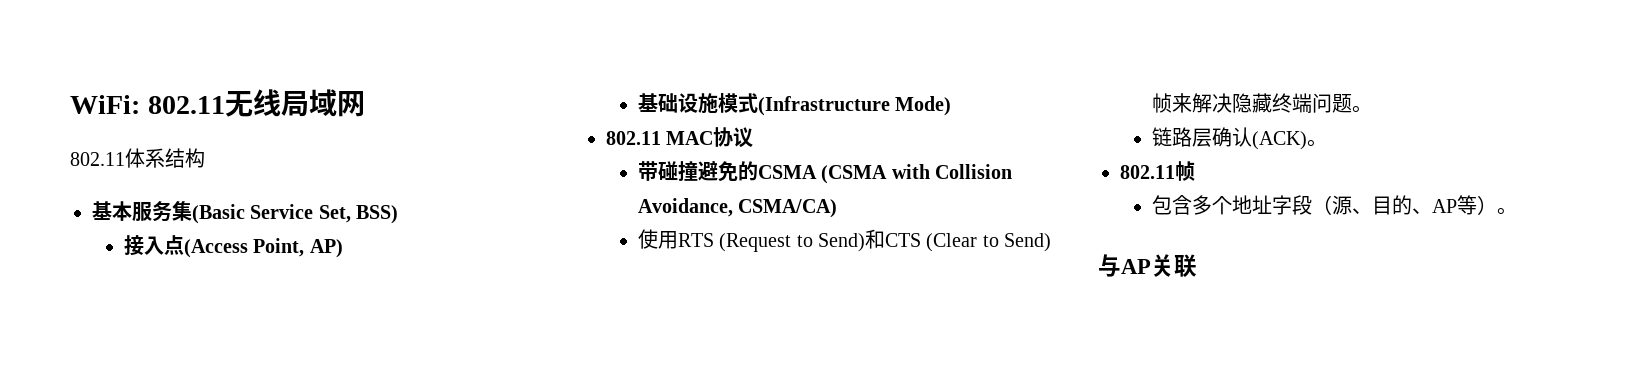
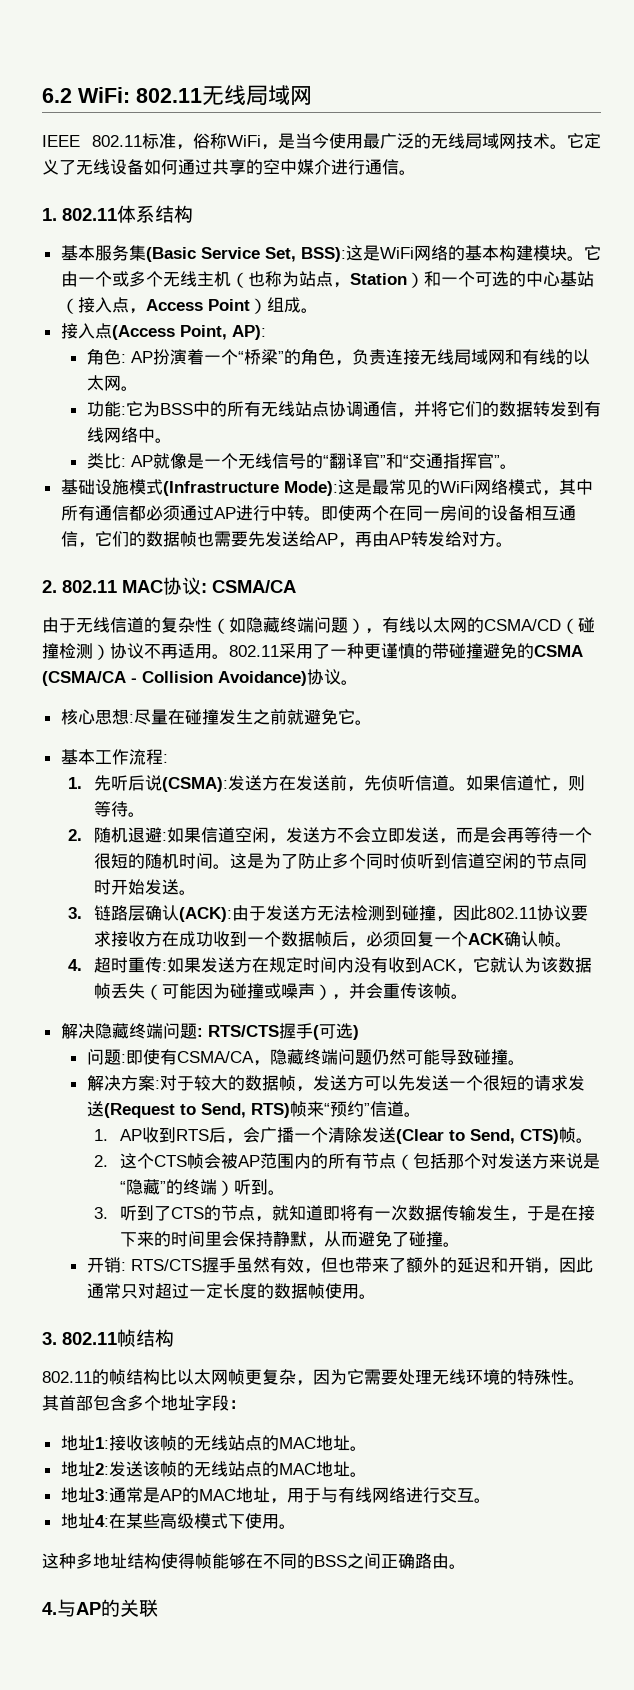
(70, 104) none -> [42,88,72,103] 6.2
(365, 104) none -> [42,133,601,150] [42,159,416,175] [42,208,57,221] IEEE 802.11标准，俗称WiFi，是当今使用最广泛的无线局域网技术。它定义了无线设备如何通过共享的空中媒介进行通信。 // 1.
[356,205,399,224] [123,235,343,258] [637,93,952,116] [606,127,754,148] [637,161,1012,184] [637,198,838,218] [637,229,1052,252] [1151,93,1372,113] [1151,127,1327,150] [1120,161,1195,181] [1151,195,1517,215] [1098,254,1151,277] BSS) // 接入点(Access Point, AP) // 基础设施模式(Infrastructure Mode) // 802.11 MAC协议 // 带碰撞避免的CSMA (CSMA with Collision Avoidance, CSMA/CA) // 使用RTS (Request to Send)和CTS (Clear to Send)帧来解决隐藏终端问题。 // 链路层确认(ACK)。 // 802.11帧 // 包含多个地址字段（源、目的、AP等）。 // 与AP -> [300,245,601,262] [60,271,594,288] [60,297,318,314] [60,323,266,340] [86,348,590,366] [86,375,138,391] [86,401,601,418] [86,427,172,443] [86,453,517,469] [60,479,593,496] [60,505,576,521] [60,531,513,548] [42,577,296,595] [42,617,595,634] [42,643,583,660] [42,669,358,686] [60,709,372,725] [60,749,168,765] [67,775,585,792] [93,801,145,817] [67,827,592,844] [93,853,587,869] [93,879,196,895] [67,905,588,922] [93,931,572,948] [67,957,592,974] [93,983,468,1000] [60,1023,359,1040] [86,1049,525,1066] [86,1075,585,1092] [86,1101,421,1118] [93,1127,593,1144] [93,1153,600,1170] [119,1179,285,1196] [93,1205,595,1222] [119,1231,460,1248] [86,1257,593,1274] [86,1283,376,1299] [42,1329,174,1347] [42,1369,585,1386] [42,1395,246,1411] [60,1435,367,1451] [60,1461,367,1477] [60,1487,491,1504] [60,1513,296,1529] [42,1553,466,1569] [42,1599,120,1617] BSS):这是WiFi网络的基本构建模块。它由一个或多个无线主机（也称为站点，Station）和一个可选的中心基站（接入点，Access Point）组成。 // 接入点(Access Point, AP): // 角色: AP扮演着一个“桥梁”的角色，负责连接无线局域网和有线的以太网。 // 功能:它为BSS中的所有无线站点协调通信，并将它们的数据转发到有线网络中。 // 类比: AP就像是一个无线信号的“翻译官”和“交通指挥官”。 // 基础设施模式(Infrastructure Mode):这是最常见的WiFi网络模式，其中所有通信都必须通过AP进行中转。即使两个在同一房间的设备相互通信，它们的数据帧也需要先发送给AP，再由AP转发给对方。 // 2. 802.11 MAC协议: CSMA/CA // 由于无线信道的复杂性（如隐藏终端问题），有线以太网的CSMA/CD（碰撞检测）协议不再适用。802.11采用了一种更谨慎的带碰撞避免的CSMA (CSMA/CA - Collision Avoidance)协议。 // 核心思想:尽量在碰撞发生之前就避免它。 // 基本工作流程: // 1.先听后说(CSMA):发送方在发送前，先侦听信道。如果信道忙，则等待。 // 2.随机退避:如果信道空闲，发送方不会立即发送，而是会再等待一个很短的随机时间。这是为了防止多个同时侦听到信道空闲的节点同时开始发送。 // 3.链路层确认(ACK):由于发送方无法检测到碰撞，因此802.11协议要求接收方在成功收到一个数据帧后，必须回复一个ACK确认帧。 // 4.超时重传:如果发送方在规定时间内没有收到ACK，它就认为该数据帧丢失（可能因为碰撞或噪声），并会重传该帧。 // 解决隐藏终端问题: RTS/CTS握手(可选) // 问题:即使有CSMA/CA，隐藏终端问题仍然可能导致碰撞。 // 解决方案:对于较大的数据帧，发送方可以先发送一个很短的请求发送(Request to Send, RTS)帧来“预约”信道。 // 1. AP收到RTS后，会广播一个清除发送(Clear to Send, CTS)帧。 // 2.这个CTS帧会被AP范围内的所有节点（包括那个对发送方来说是“隐藏”的终端）听到。 // 3.听到了CTS的节点，就知道即将有一次数据传输发生，于是在接下来的时间里会保持静默，从而避免了碰撞。 // 开销: RTS/CTS握手虽然有效，但也带来了额外的延迟和开销，因此通常只对超过一定长度的数据帧使用。 // 3. 802.11帧结构 // 802.11的帧结构比以太网帧更复杂，因为它需要处理无线环境的特殊性。其首部包含多个地址字段： // 地址1:接收该帧的无线站点的MAC地址。 // 地址2:发送该帧的无线站点的MAC地址。 // 地址3:通常是AP的MAC地址，用于与有线网络进行交互。 // 地址4:在某些高级模式下使用。 // 这种多地址结构使得帧能够在不同的BSS之间正确路由。 // 4.与AP的

